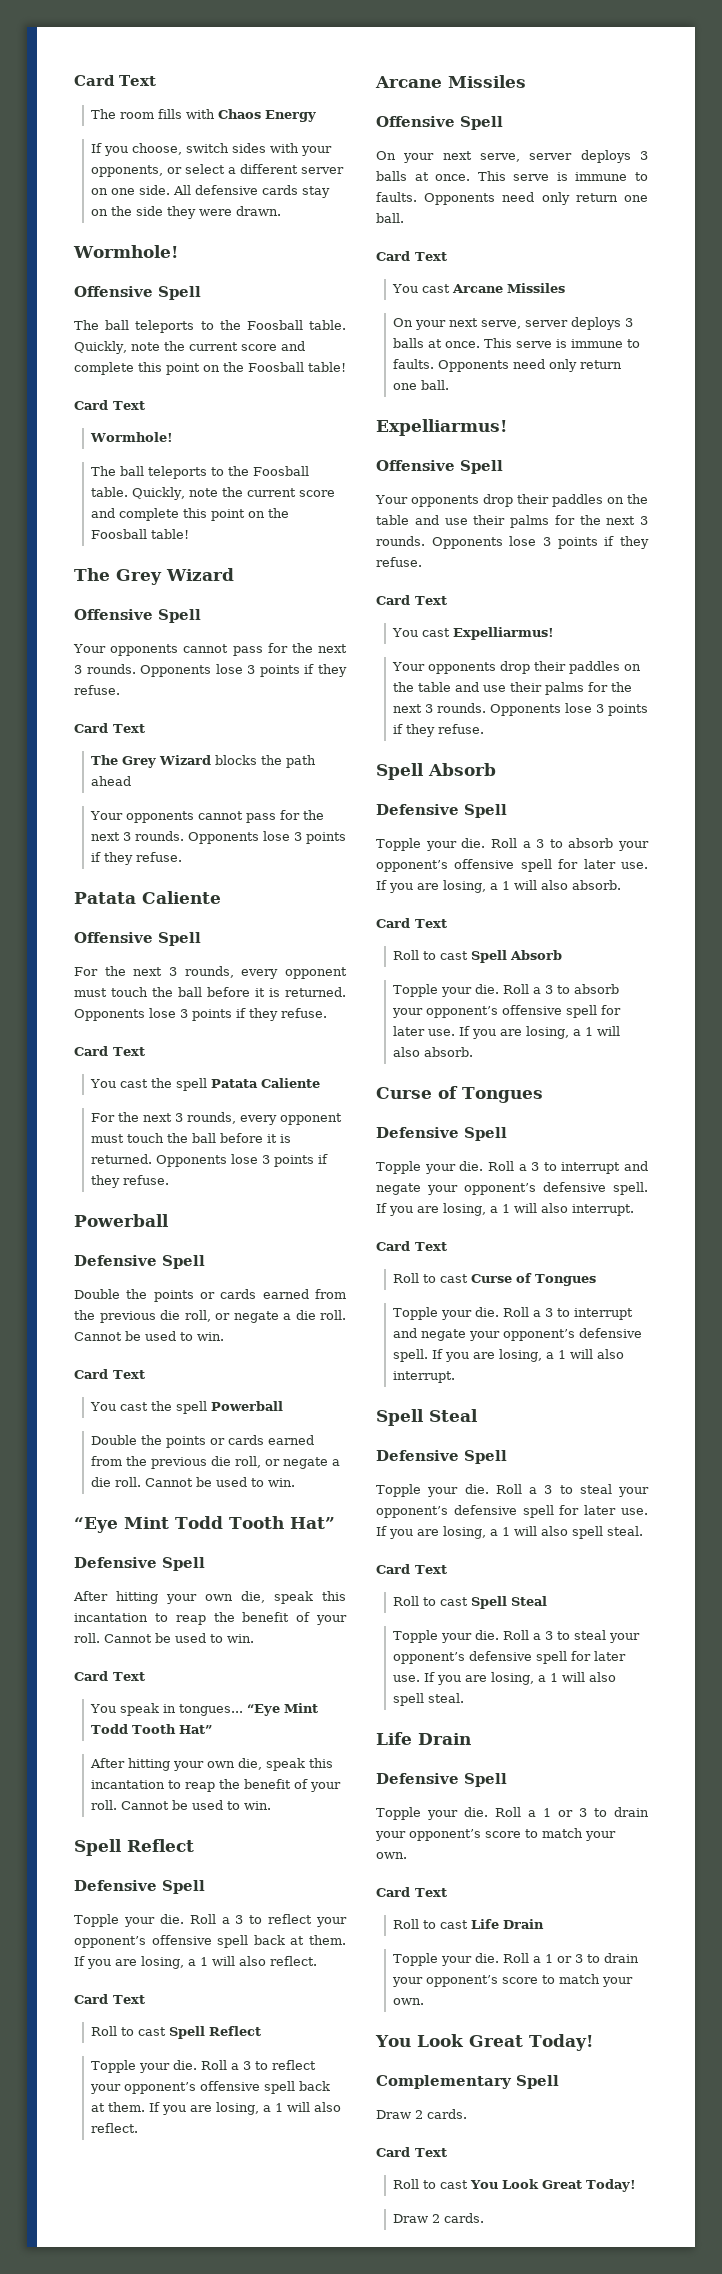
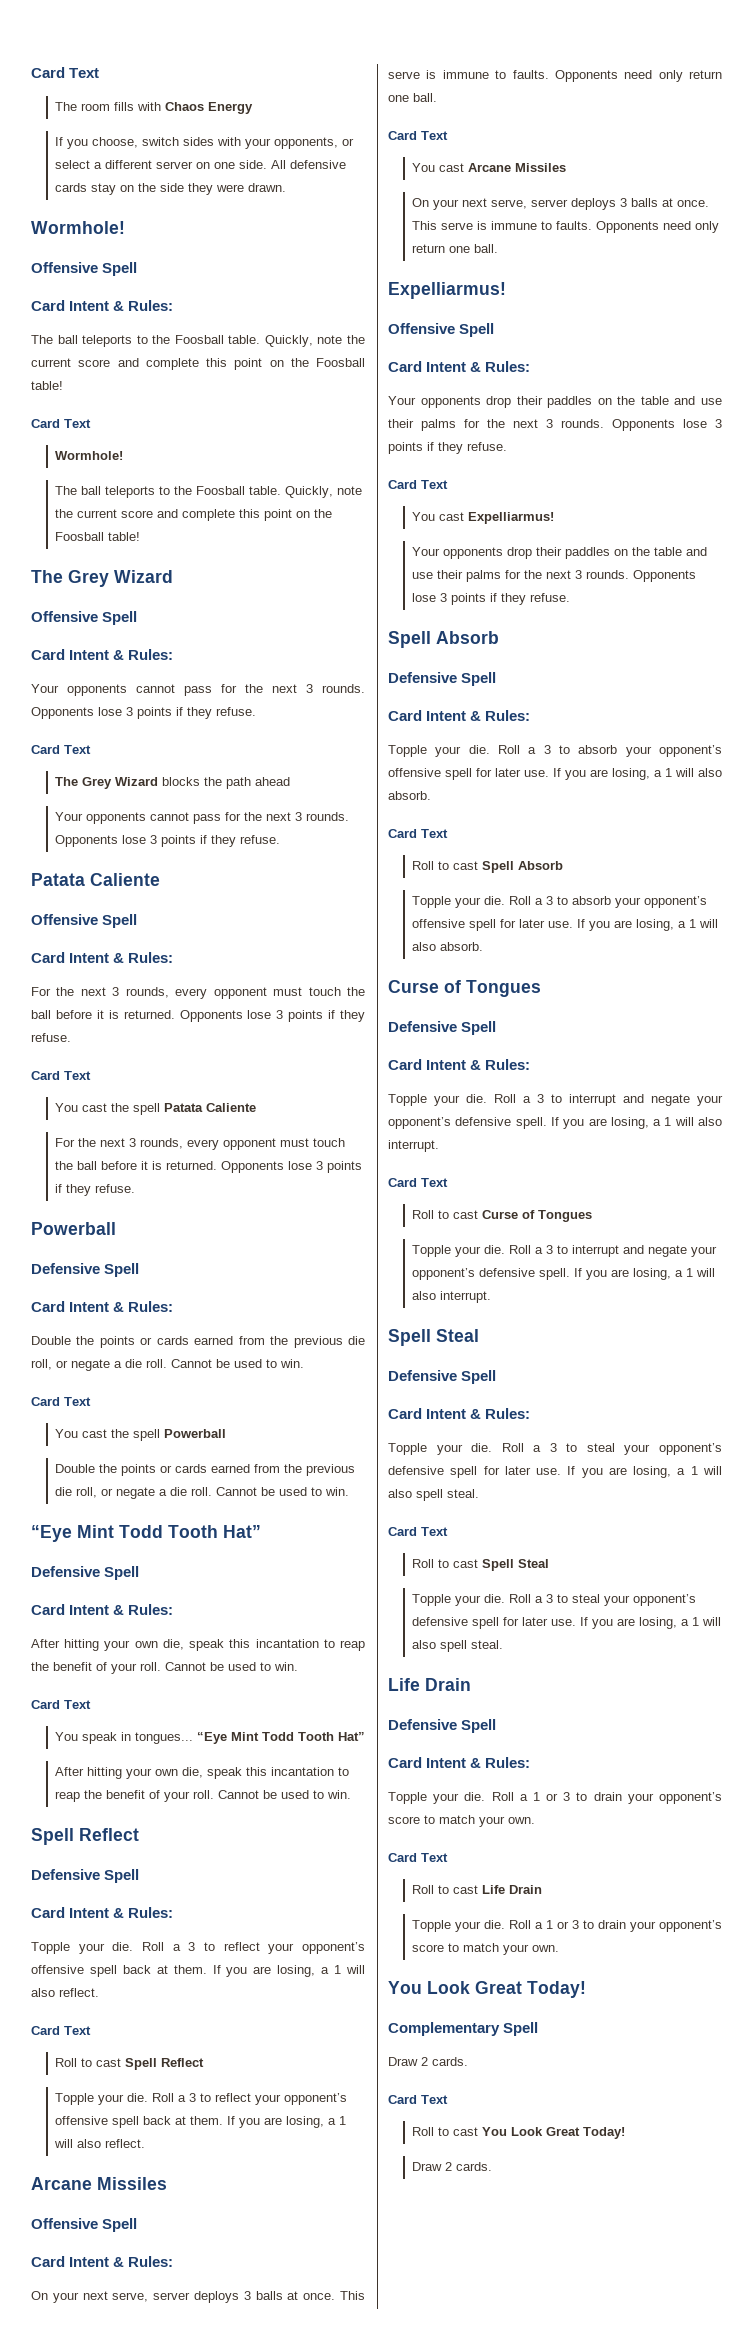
(201, 293) none -> [31,300,174,311] // Card Intent & Rules:
(201, 616) none -> [31,649,174,660] // Card Intent & Rules:
(201, 939) none -> [31,952,174,963] // Card Intent & Rules:
(205, 1262) none -> [31,1301,174,1312] // Card Intent & Rules:
(205, 1564) none -> [31,1604,174,1615] // Card Intent & Rules:
(205, 1887) none -> [31,1907,174,1918] // Card Intent & Rules:
(503, 123) none -> [31,2256,174,2267] // Card Intent & Rules:
(503, 467) none -> [388,361,531,372] // Card Intent & Rules:
(507, 811) none -> [388,710,531,721] // Card Intent & Rules:
(507, 1134) none -> [388,1059,531,1070] // Card Intent & Rules:
(507, 1457) none -> [388,1408,531,1419] // Card Intent & Rules:
(507, 1780) none -> [388,1757,531,1768] // Card Intent & Rules:

